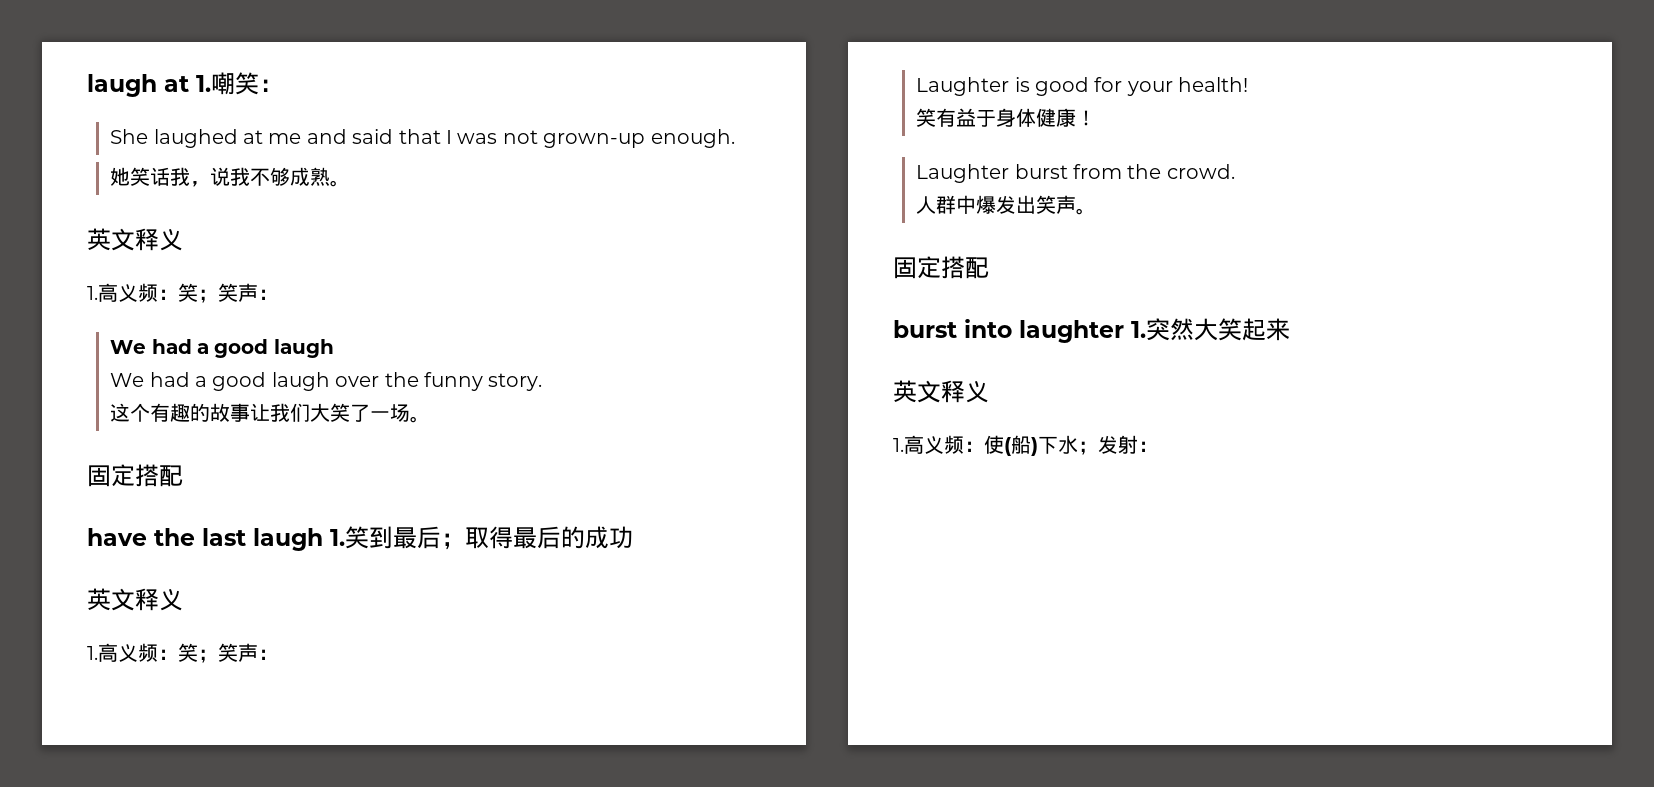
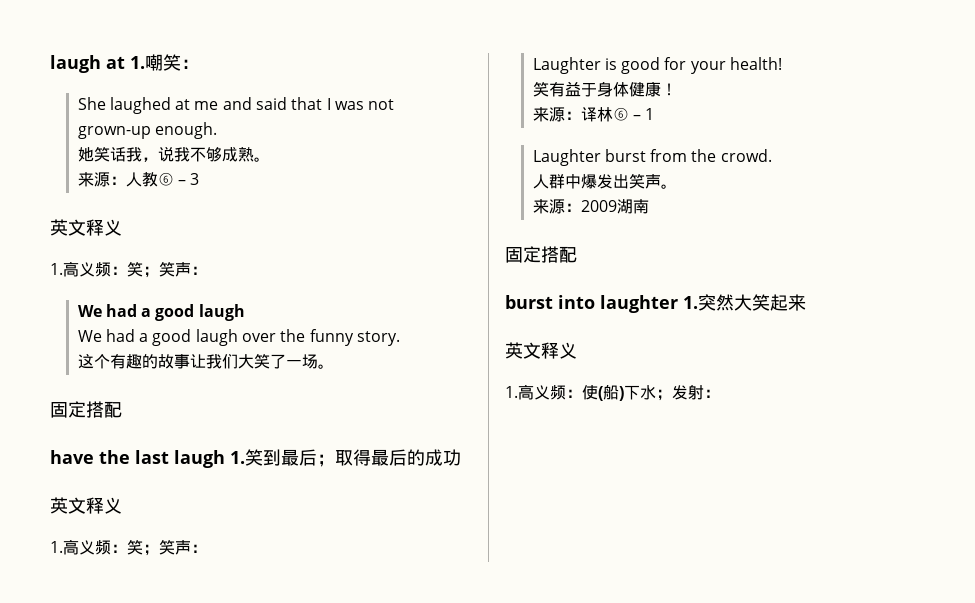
(351, 183) none -> [77,172,200,187] // 来源：人教⑥ – 3
(1097, 118) none -> [532,107,655,122] // 来源：译林⑥ – 1
(1097, 211) none -> [532,199,649,214] // 来源：2009湖南

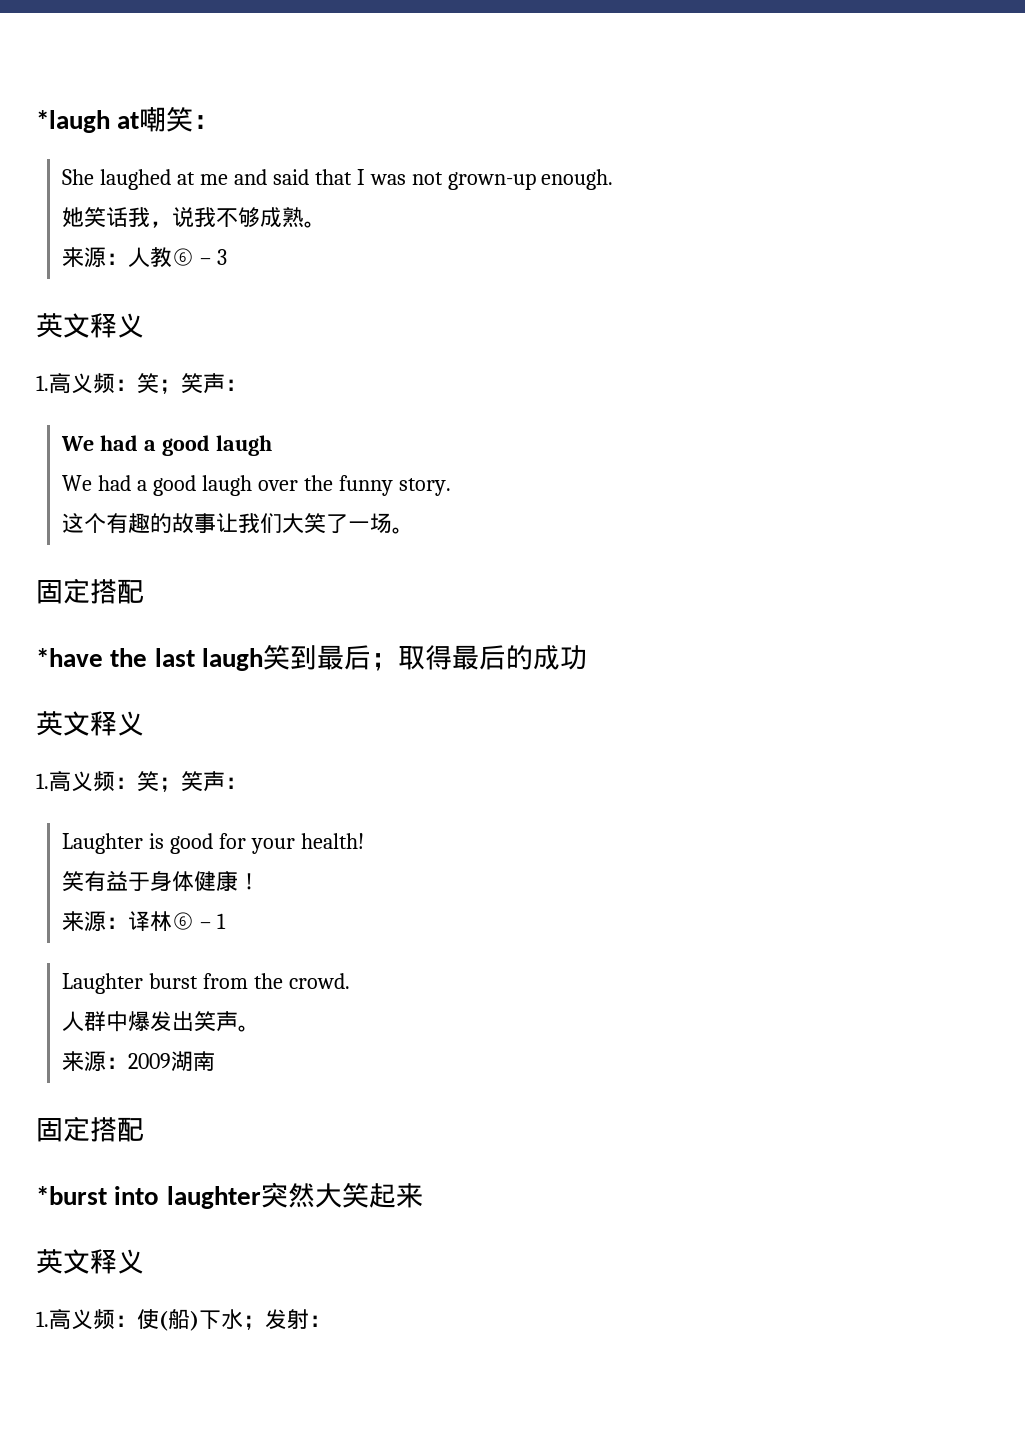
[50,55,145,73] laugh at 1. -> [36,110,140,133] *laugh at
[50,450,94,464] have -> [36,648,103,667] *have
[230,451,245,464] 1. -> (263, 659) none
[505,295,553,309] burst -> [36,1186,107,1205] *burst
[683,296,698,309] 1. -> (261, 1197) none

